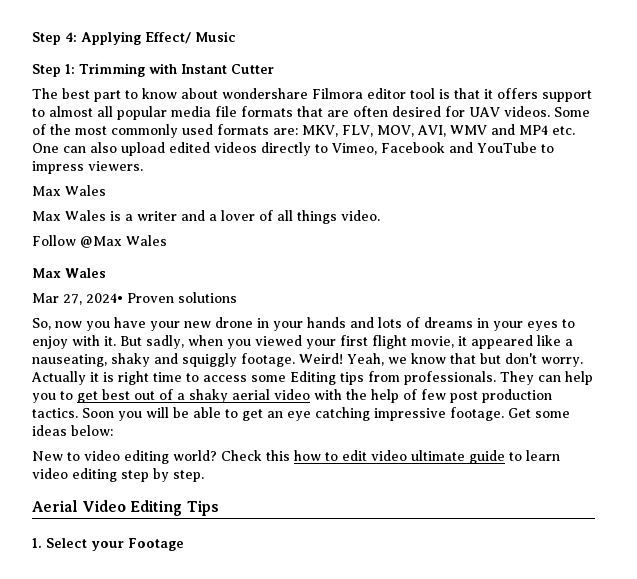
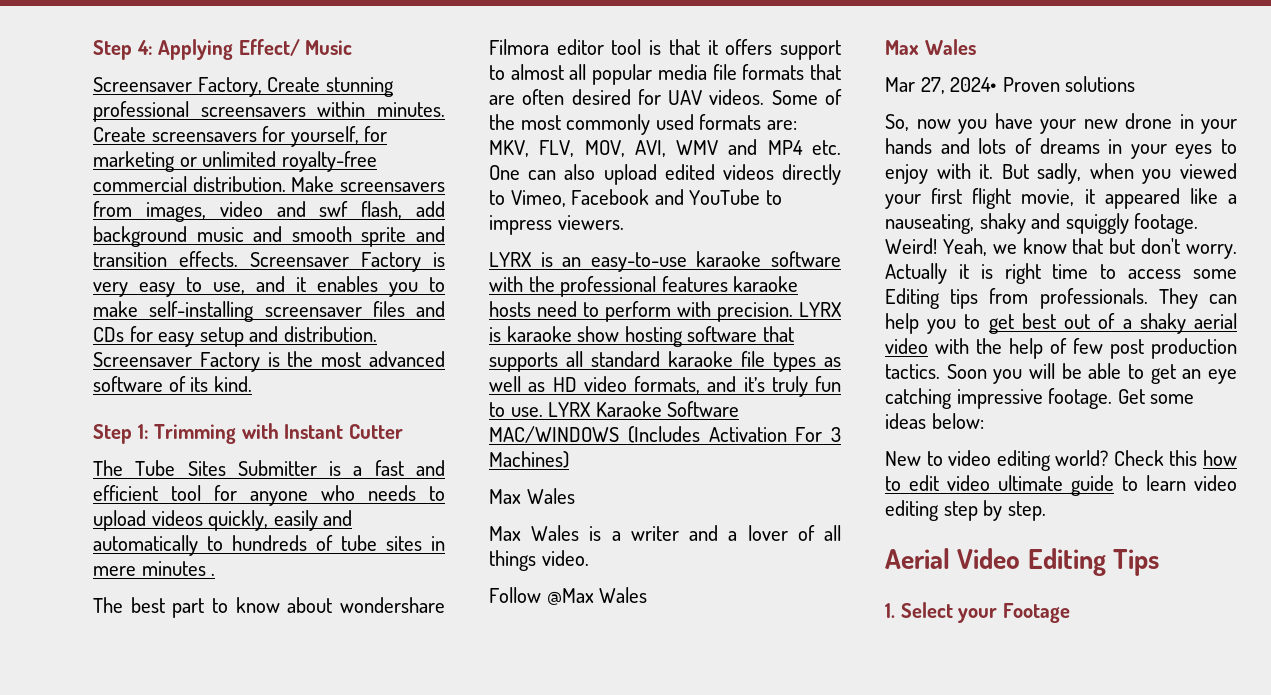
(236, 36) none -> [93,77,394,97] [93,101,445,122] [93,126,388,147] [93,151,377,172] [93,176,445,192] [93,201,445,222] [93,226,446,247] [93,251,445,272] [93,276,445,297] [93,301,445,322] [93,326,377,347] [93,351,445,372] [93,376,252,392] // Screensaver Factory, Create stunning professional screensavers within minutes. Create screensavers for yourself, for marketing or unlimited royalty-free commercial distribution. Make screensavers from images, video and swf flash, add background music and smooth sprite and transition effects. Screensaver Factory is very easy to use, and it enables you to make self-installing screensaver files and CDs for easy setup and distribution. Screensaver Factory is the most advanced software of its kind.
(274, 69) none -> [93,460,445,476] [93,485,445,506] [93,510,353,531] [93,535,445,556] [93,561,216,576] // The Tube Sites Submitter is a fast and efficient tool for anyone who needs to upload videos quickly, easily and automatically to hundreds of tube sites in mere minutes .
(143, 166) none -> [489,251,841,272] [489,276,799,297] [489,301,842,322] [489,326,794,347] [489,351,841,372] [489,376,841,397] [489,401,740,417] [489,426,841,443] [489,451,569,468] // LYRX is an easy-to-use karaoke software with the professional features karaoke hosts need to perform with precision. LYRX is karaoke show hosting software that supports all standard karaoke file types as well as HD video formats, and it’s truly fun to use. LYRX Karaoke Software MAC/WINDOWS (Includes Activation For 3 Machines)

